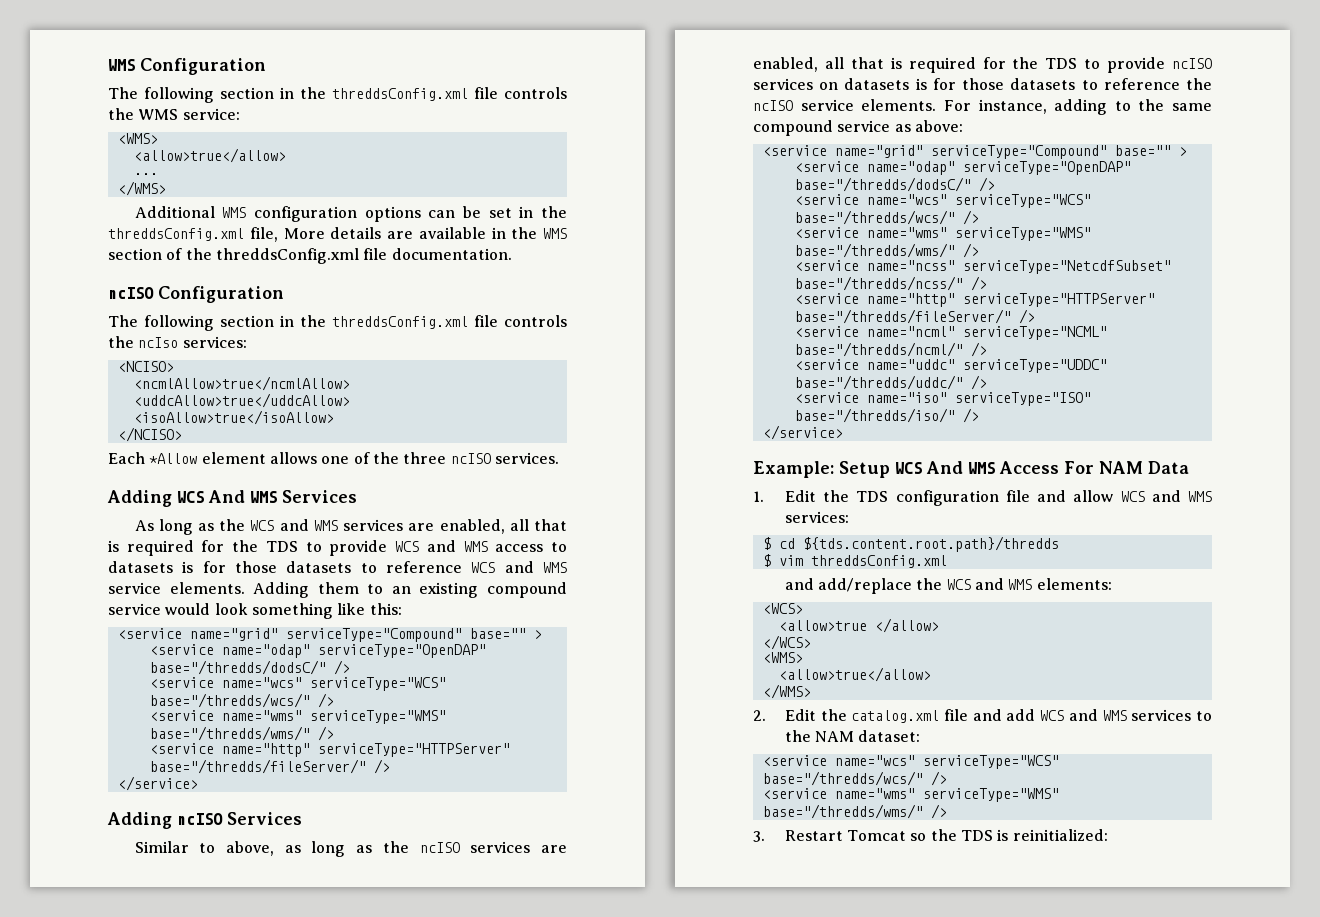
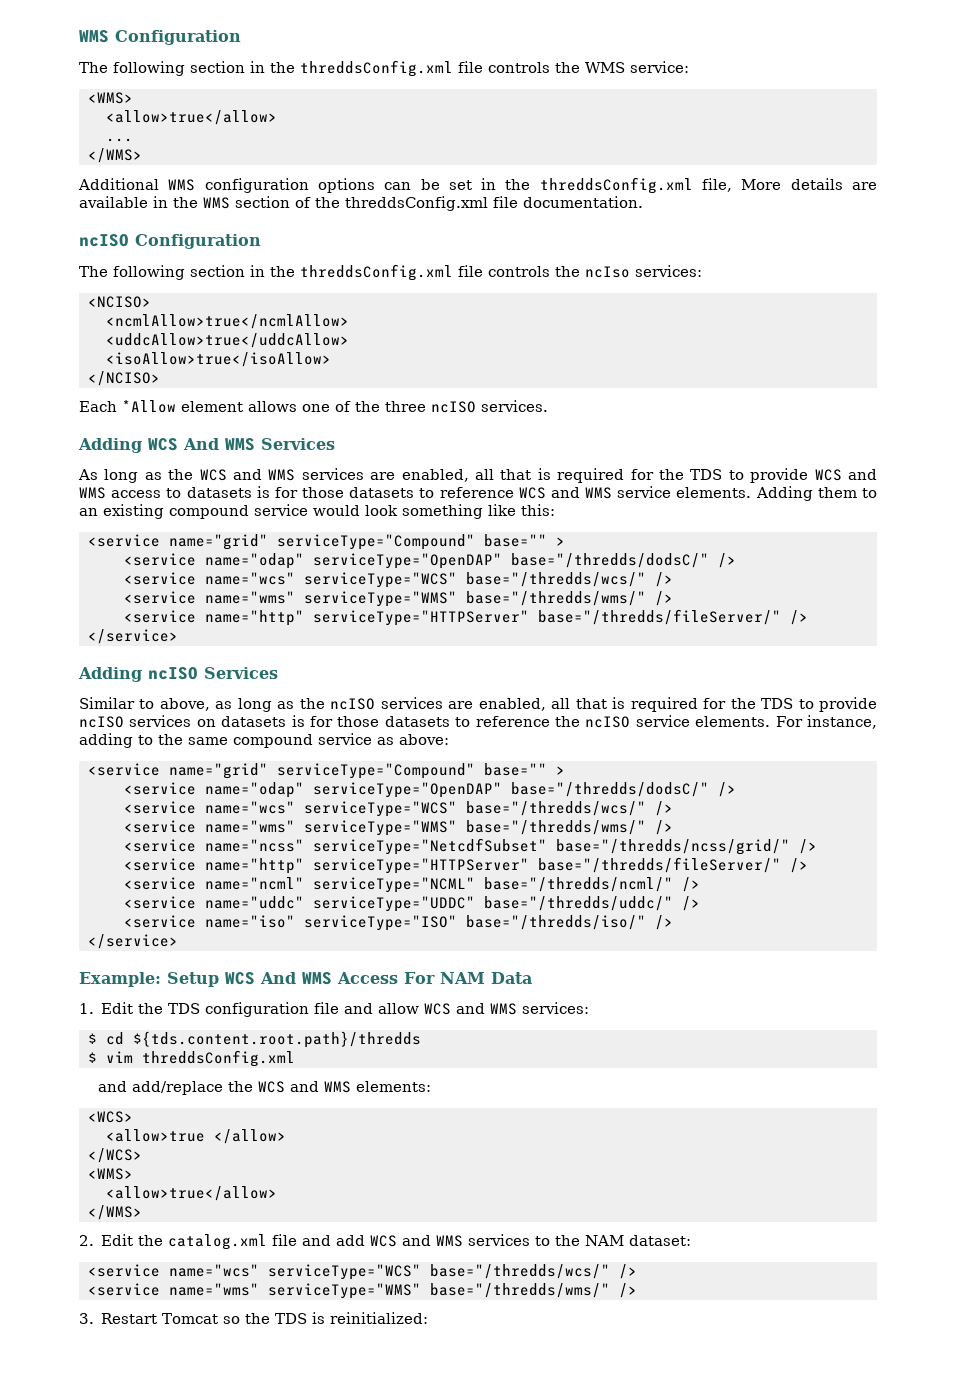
[794,276,963,291] base="/thredds/ncss/" -> [555,839,790,855] base="/thredds/ncss/grid/"

